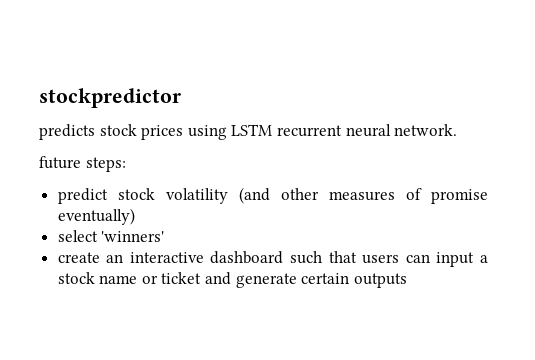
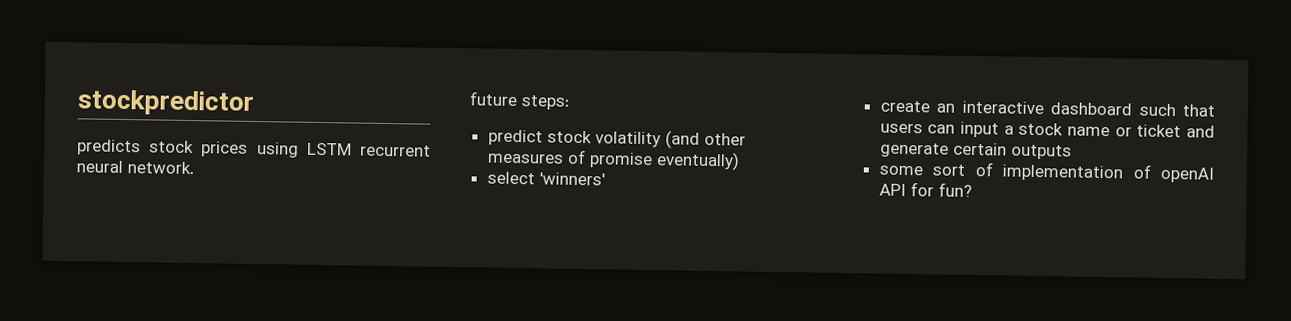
(407, 280) none -> [878,162,1214,183] [878,182,972,198] // some sort of implementation of openAI API for fun?

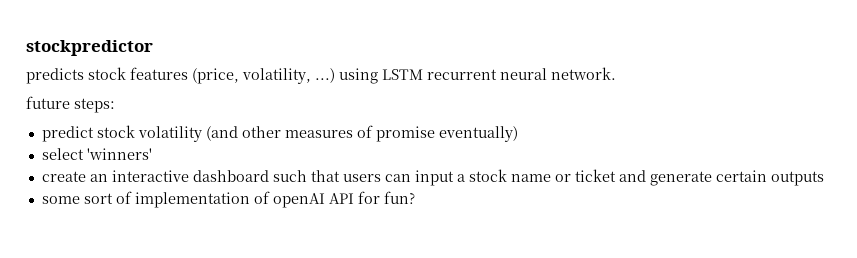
[201,141,249,157] prices -> [130,67,335,84] features (price, volatility, ...)

